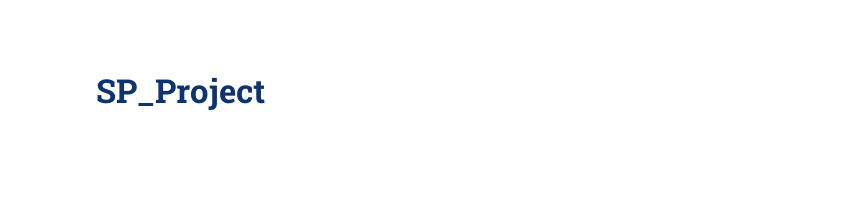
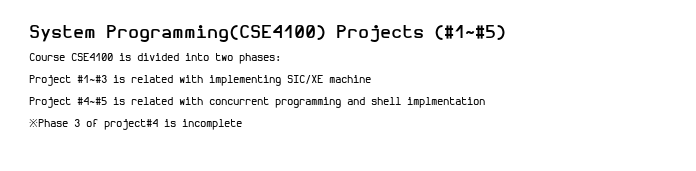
[96,77,265,111] SP_Project -> [29,25,506,42] [29,53,281,64] [29,75,371,86] [29,97,485,108] [29,119,242,130] System Programming(CSE4100) Projects (#1~#5) // Course CSE4100 is divided into two phases: // Project #1~#3 is related with implementing SIC/XE machine // Project #4~#5 is related with concurrent programming and shell implmentation // ※Phase 3 of project#4 is incomplete

